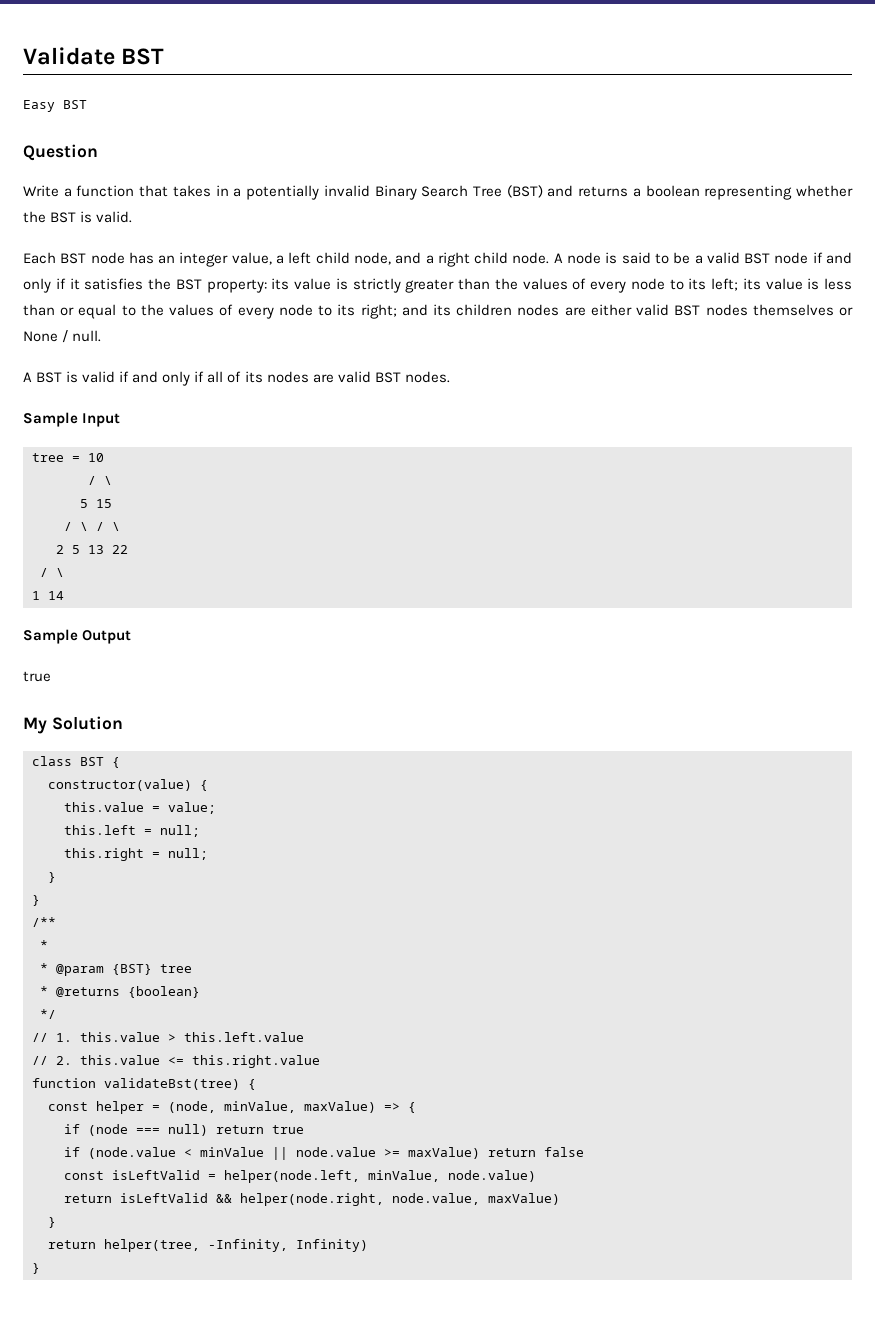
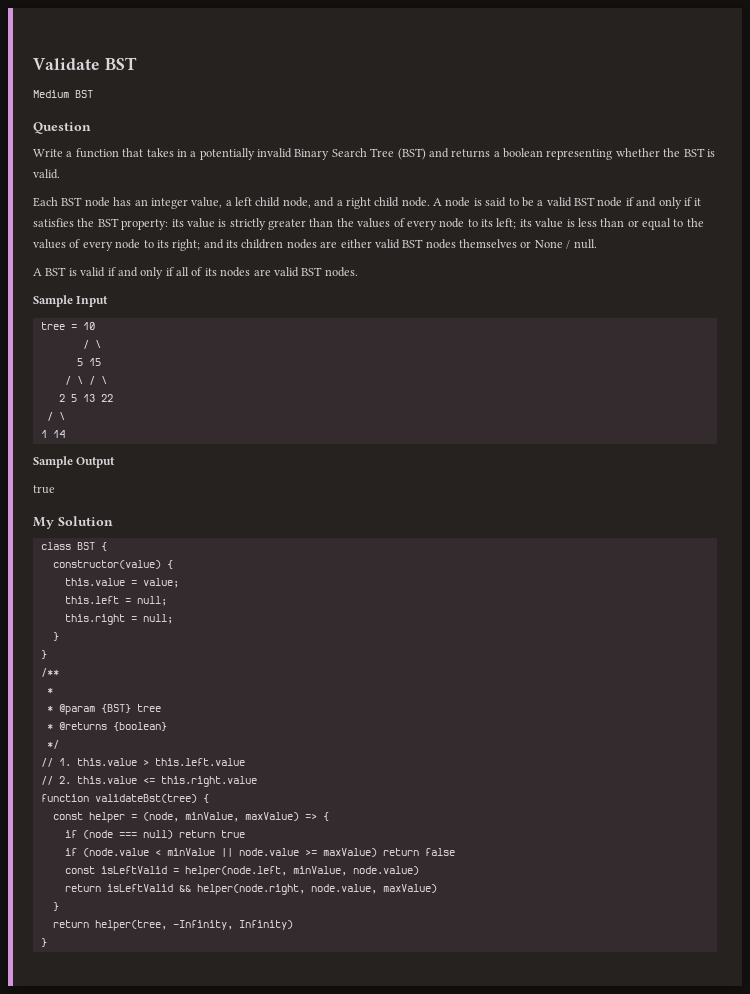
[23,100,55,112] Easy -> [33,90,69,98] Medium

